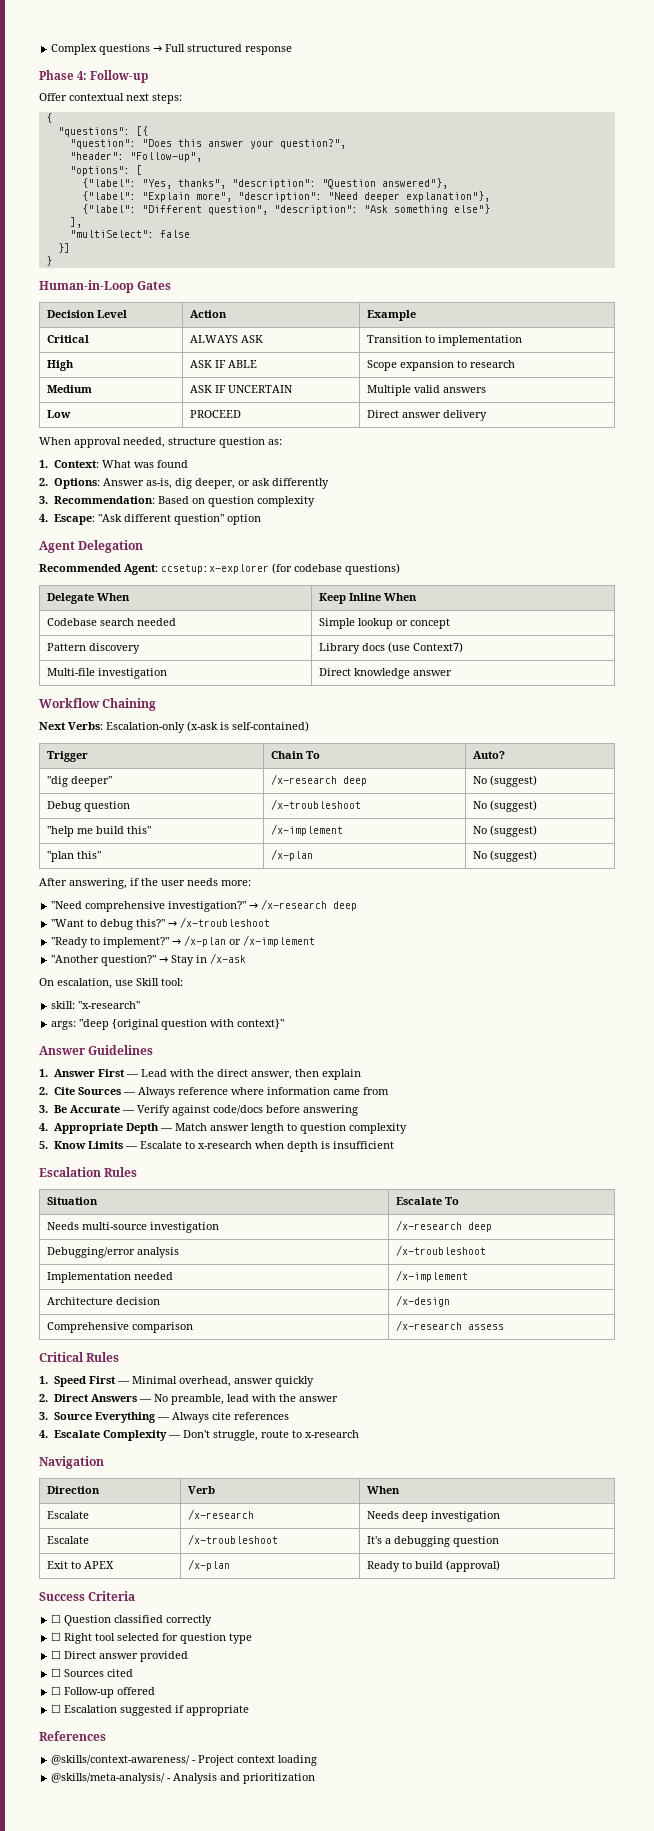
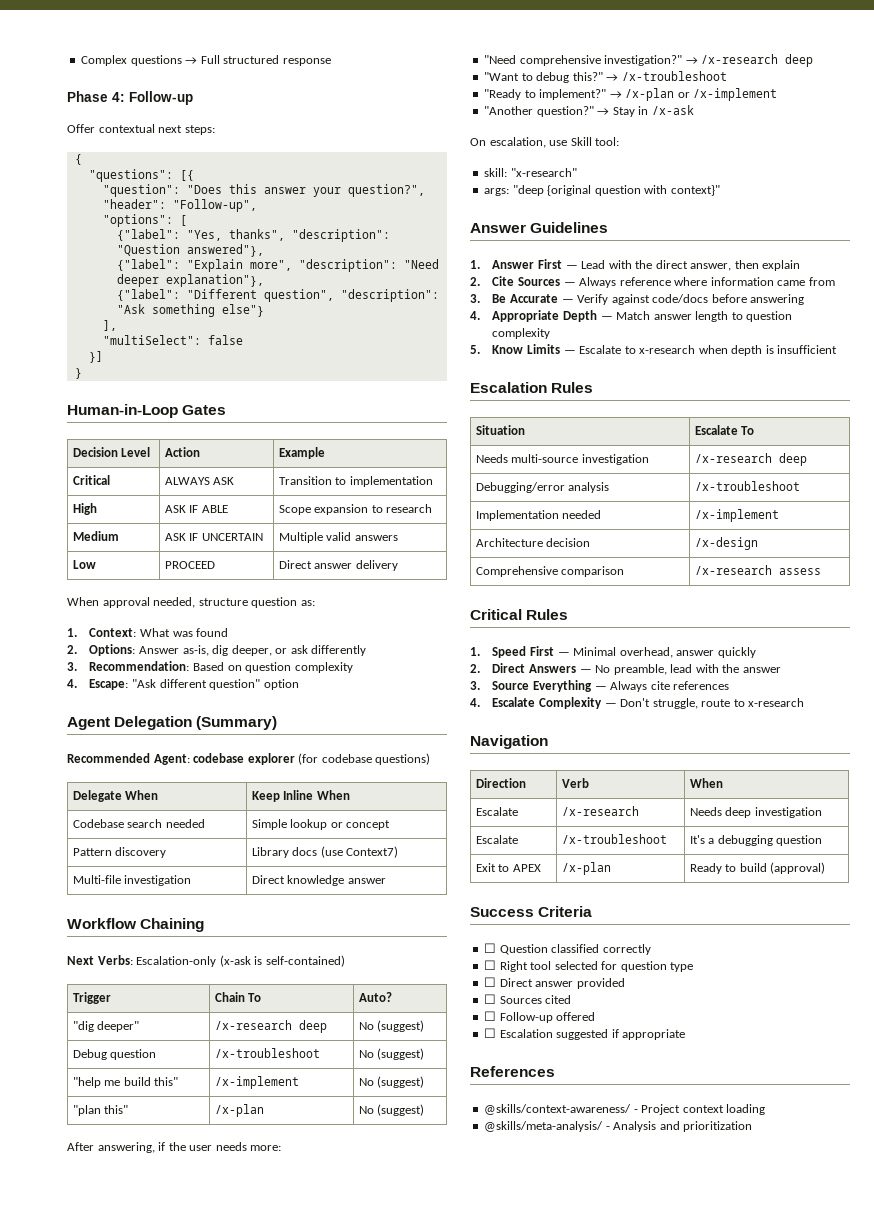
(144, 546) none -> [196,716,278,730] (Summary)
[161,564,269,574] ccsetup:x-explorer -> [193,753,295,765] codebase explorer

